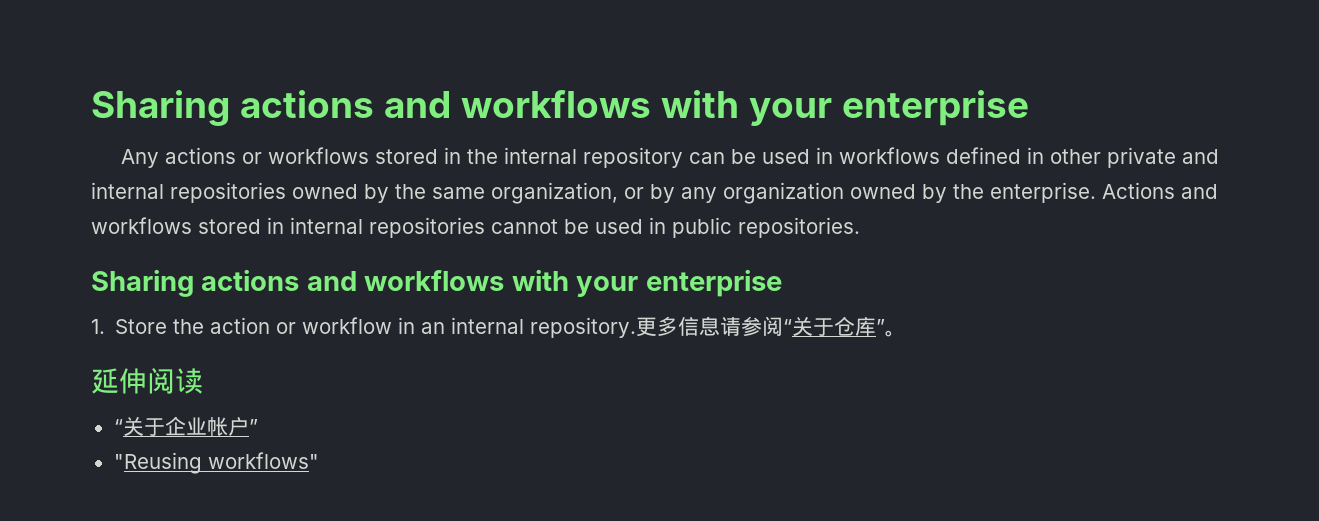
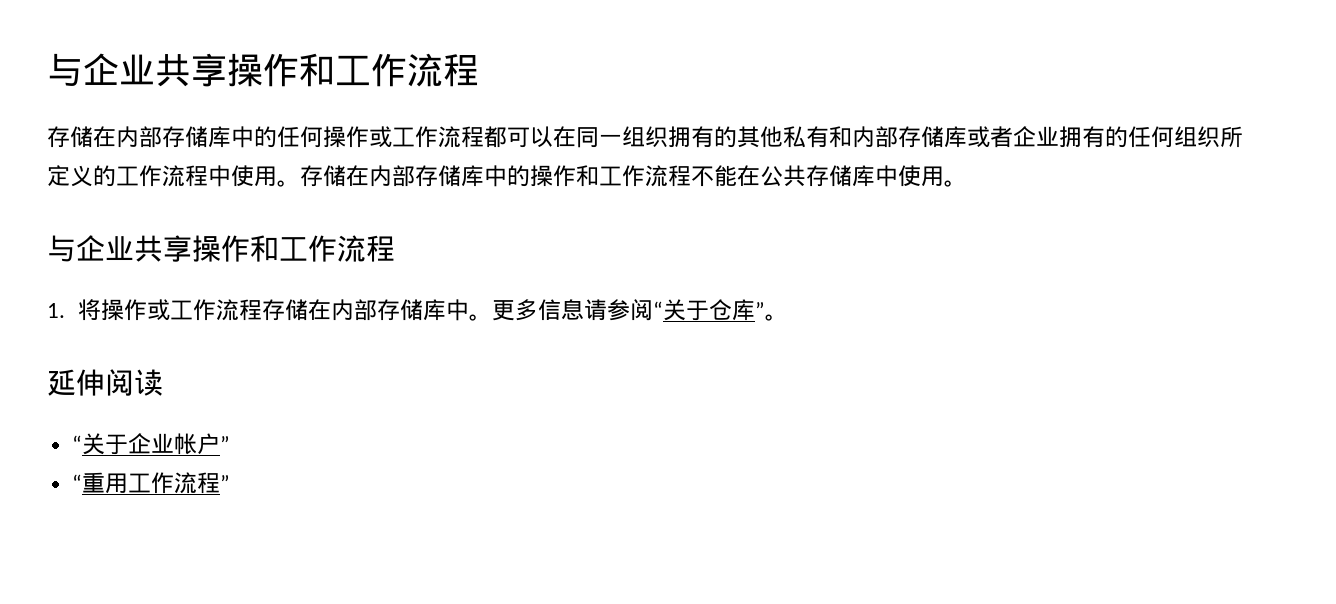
[91,90,1029,126] [121,147,1220,168] [91,182,1218,204] [91,217,860,238] [91,269,782,297] [91,317,637,338] Sharing actions and workflows with your enterprise // Any actions or workflows stored in the internal repository can be used in workflows defined in other private and internal repositories owned by the same organization, or by any organization owned by the enterprise. Actions and workflows stored in internal repositories cannot be used in public repositories. // Sharing actions and workflows with your enterprise // 1. Store the action or workflow in an internal repository. -> [47,53,479,87] [47,126,1243,148] [47,165,967,187] [47,235,395,262] [47,299,493,321] 与企业共享操作和工作流程 // 存储在内部存储库中的任何操作或工作流程都可以在同一组织拥有的其他私有和内部存储库或者企业拥有的任何组织所定义的工作流程中使用。存储在内部存储库中的操作和工作流程不能在公共存储库中使用。 // 与企业共享操作和工作流程 // 1.将操作或工作流程存储在内部存储库中。
[113,452,319,474] "Reusing workflows" -> [72,472,231,494] “重用工作流程”

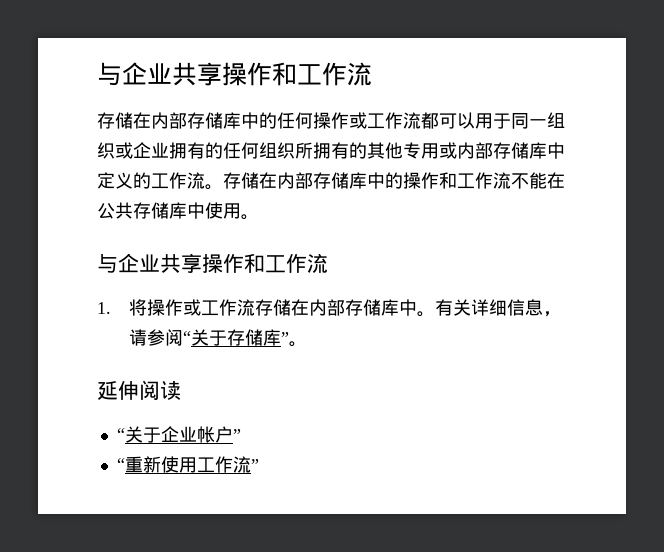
[47,53,479,87] 与企业共享操作和工作流程 -> [97,62,372,86] 与企业共享操作和工作流
[461,126,1013,148] 程都可以在同一组织拥有的其他私有和内部存储库或者 -> [421,112,565,129] [97,142,133,159] 都可以用于同一组织或
(1243, 137) none -> [313,142,565,159] 拥有的其他专用或内部存储库中
[185,165,277,187] 程中使用 -> (205, 180) none
[668,165,691,187] 程 -> (511, 180) none
[366,235,395,262] 程 -> (328, 263) none
[239,299,263,321] 程 -> (255, 307) none
[492,299,585,321] 更多信息 -> [434,299,561,317] 有关详细信息，
[709,299,733,320] 仓 -> [226,329,263,346] 存储
(106, 482) none -> [142,456,179,473] 新使
[197,472,221,494] 程 -> (251, 464) none

